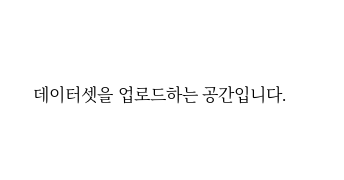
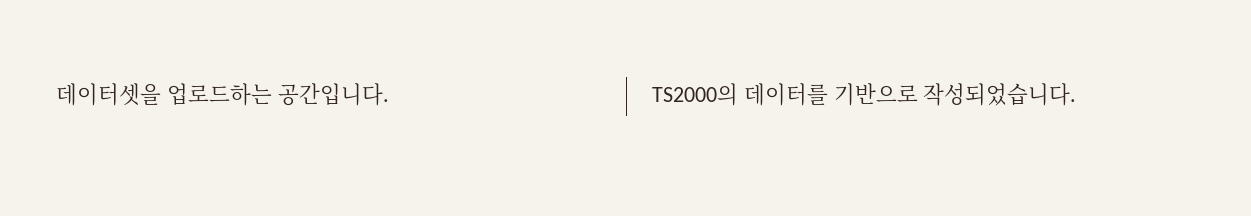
(287, 94) none -> [652,83,1077,106] // TS2000의 데이터를 기반으로 작성되었습니다.

